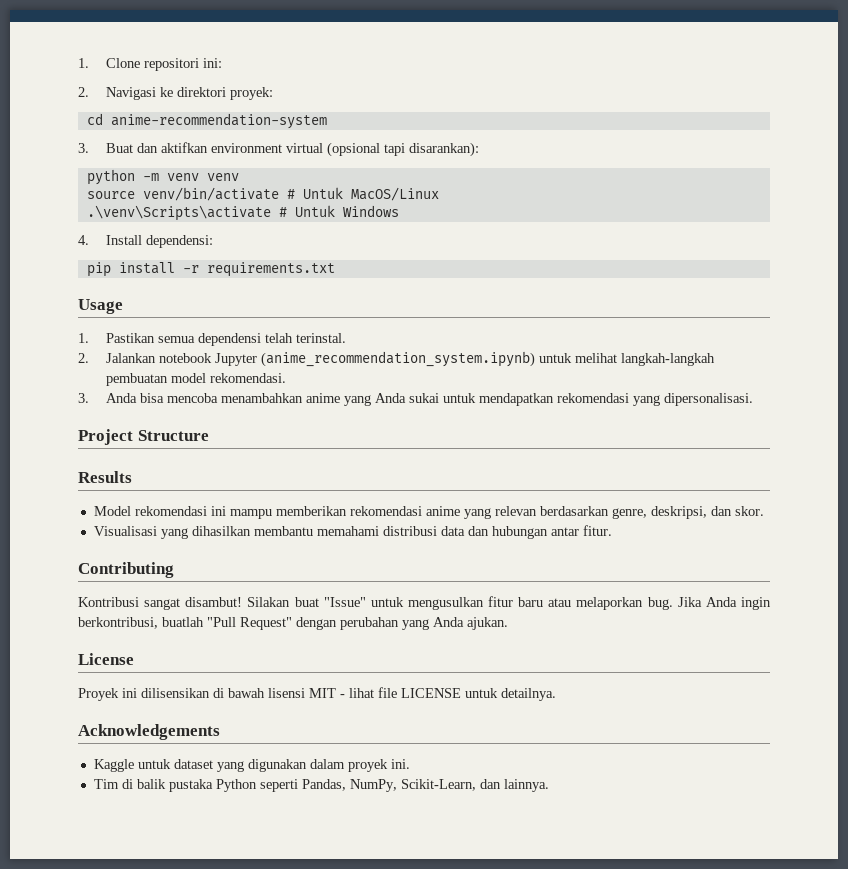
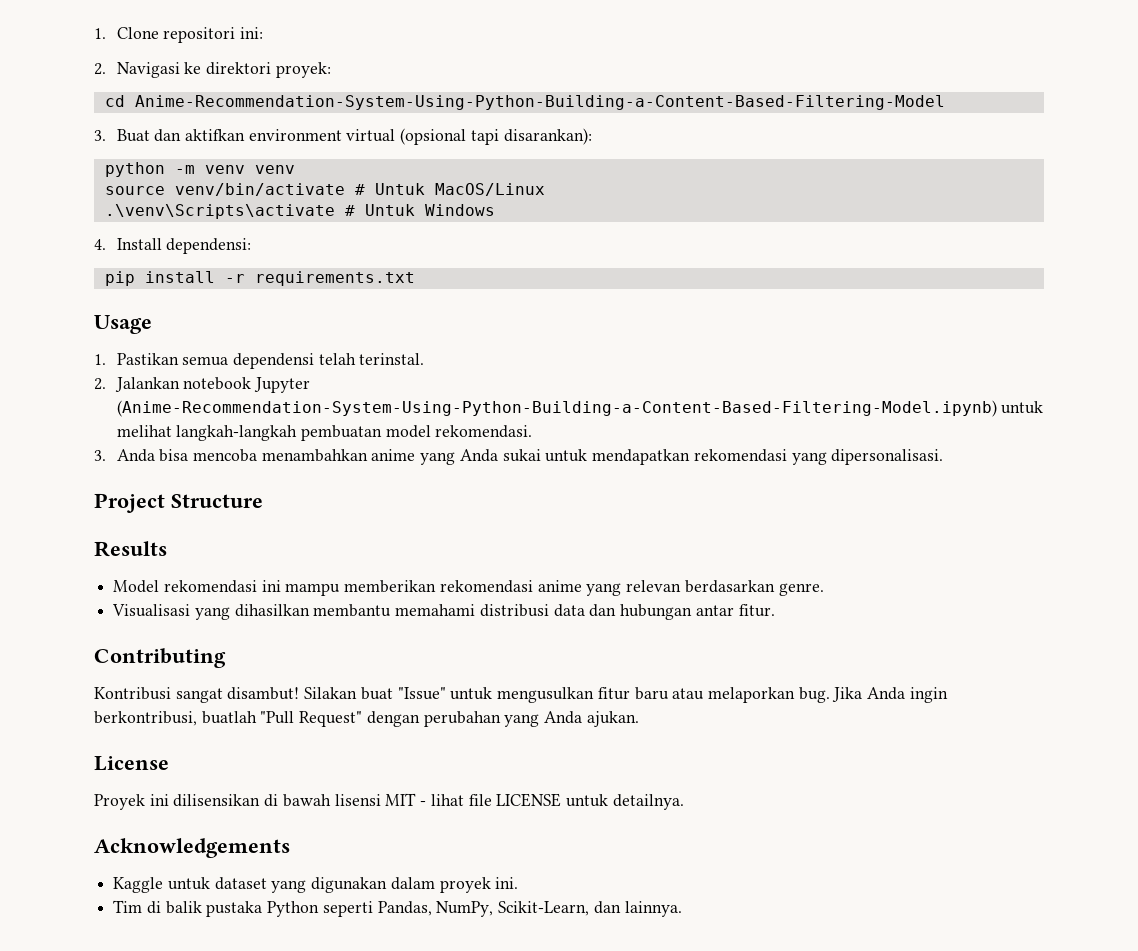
[110,113,327,129] anime-recommendation-system -> [134,95,945,110] Anime-Recommendation-System-Using-Python-Building-a-Content-Based-Filtering-Model
[261,351,536,367] (anime_recommendation_system.ipynb) -> [116,400,997,417] (Anime-Recommendation-System-Using-Python-Building-a-Content-Based-Filtering-Model.ipynb)
[611,506,764,519] genre, deskripsi, dan skor. -> [778,583,824,596] genre.

